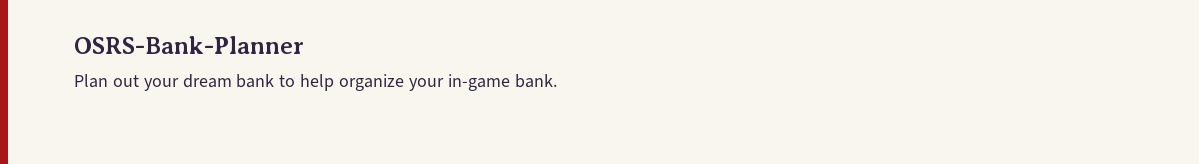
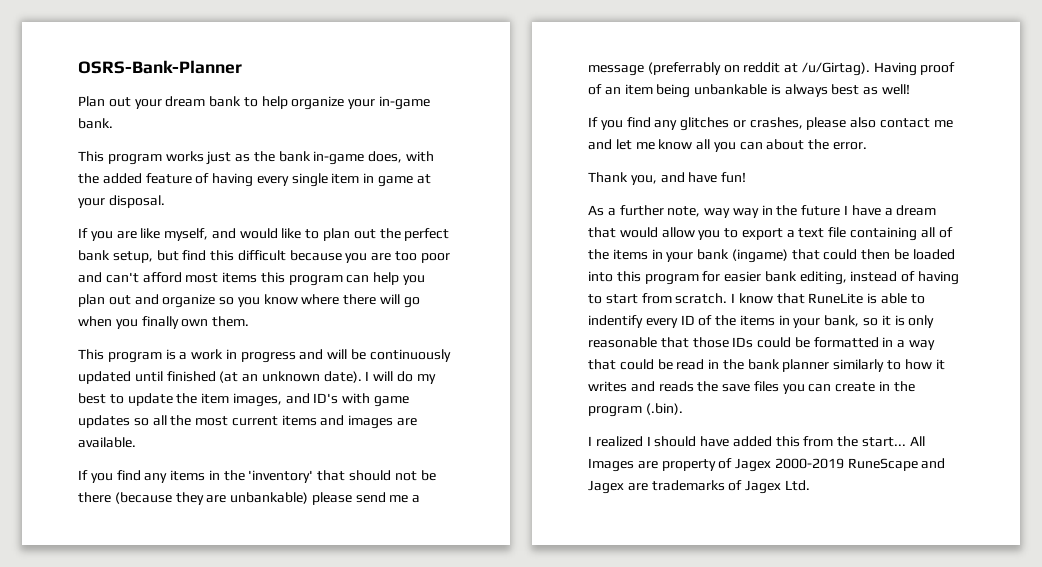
(557, 81) none -> [78,151,435,165] [78,173,431,187] [78,195,165,208] [78,228,450,241] [78,250,450,263] [78,272,426,286] [78,294,420,308] [78,316,250,329] [78,349,451,363] [78,371,436,384] [78,393,410,407] [78,415,418,429] [78,437,136,448] [78,470,436,483] [78,492,421,505] [588,62,956,76] [588,84,911,98] [588,117,953,131] [588,139,868,152] [588,172,747,185] [588,205,937,218] [588,227,953,241] [588,249,955,263] [588,271,960,285] [588,293,925,304] [588,315,935,328] [588,337,936,350] [588,359,945,372] [588,381,915,394] [588,403,683,417] [588,436,925,447] [588,458,946,472] [588,480,810,494] // This program works just as the bank in-game does, with the added feature of having every single item in game at your disposal. // If you are like myself, and would like to plan out the perfect bank setup, but find this difficult because you are too poor and can't afford most items this program can help you plan out and organize so you know where there will go when you finally own them. // This program is a work in progress and will be continuously updated until finished (at an unknown date). I will do my best to update the item images, and ID's with game updates so all the most current items and images are available. // If you find any items in the 'inventory' that should not be there (because they are unbankable) please send me a message (preferrably on reddit at /u/Girtag). Having proof of an item being unbankable is always best as well! // If you find any glitches or crashes, please also contact me and let me know all you can about the error. // Thank you, and have fun! // As a further note, way way in the future I have a dream that would allow you to export a text file containing all of the items in your bank (ingame) that could then be loaded into this program for easier bank editing, instead of having to start from scratch. I know that RuneLite is able to indentify every ID of the items in your bank, so it is only reasonable that those IDs could be formatted in a way that could be read in the bank planner similarly to how it writes and reads the save files you can create in the program (.bin). // I realized I should have added this from the start... All Images are property of Jagex 2000-2019 RuneScape and Jagex are trademarks of Jagex Ltd.

